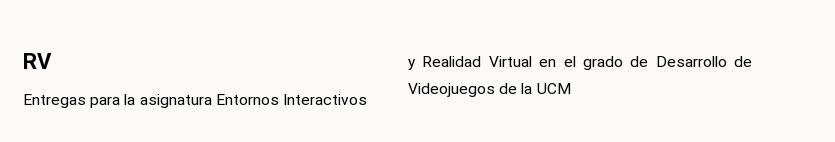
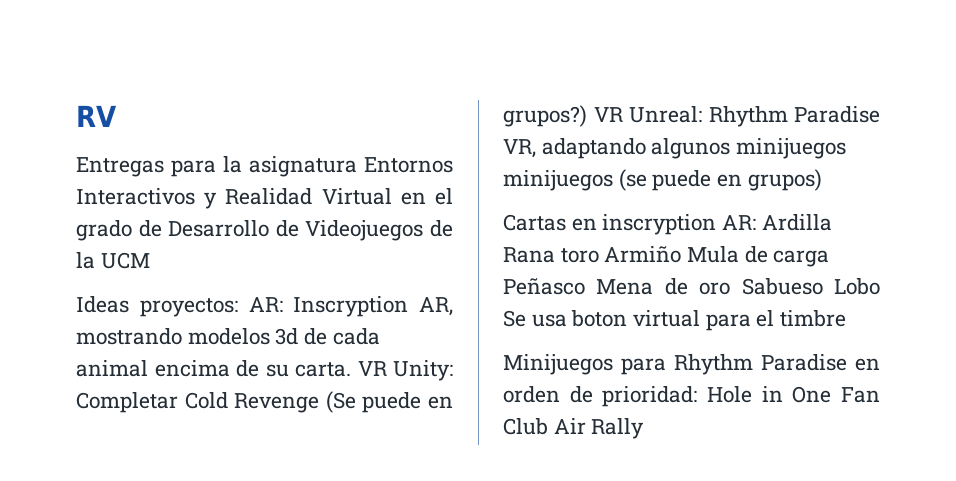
(571, 88) none -> [76,296,453,317] [76,328,380,345] [76,360,453,381] [76,391,453,413] [503,105,880,127] [503,138,847,159] [503,169,822,191] [503,214,832,235] [503,246,830,267] [503,278,880,295] [503,310,847,331] [503,354,880,375] [503,386,880,407] [503,418,645,439] // Ideas proyectos: AR: Inscryption AR, mostrando modelos 3d de cada animal encima de su carta. VR Unity: Completar Cold Revenge (Se puede en grupos?) VR Unreal: Rhythm Paradise VR, adaptando algunos minijuegos minijuegos (se puede en grupos) // Cartas en inscryption AR: Ardilla Rana toro Armiño Mula de carga Peñasco Mena de oro Sabueso Lobo Se usa boton virtual para el timbre // Minijuegos para Rhythm Paradise en orden de prioridad: Hole in One Fan Club Air Rally

